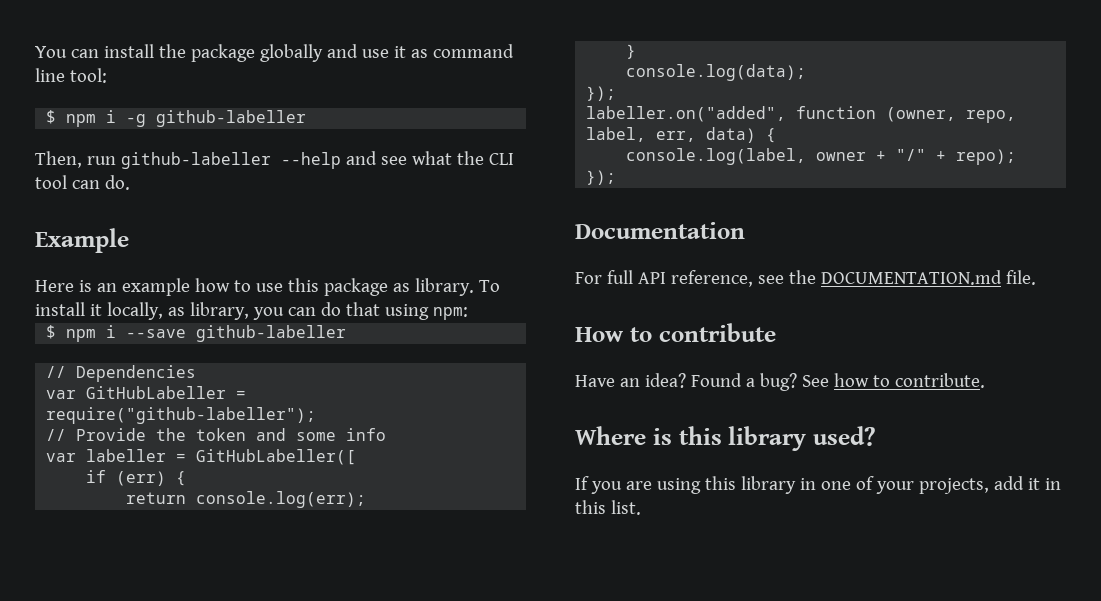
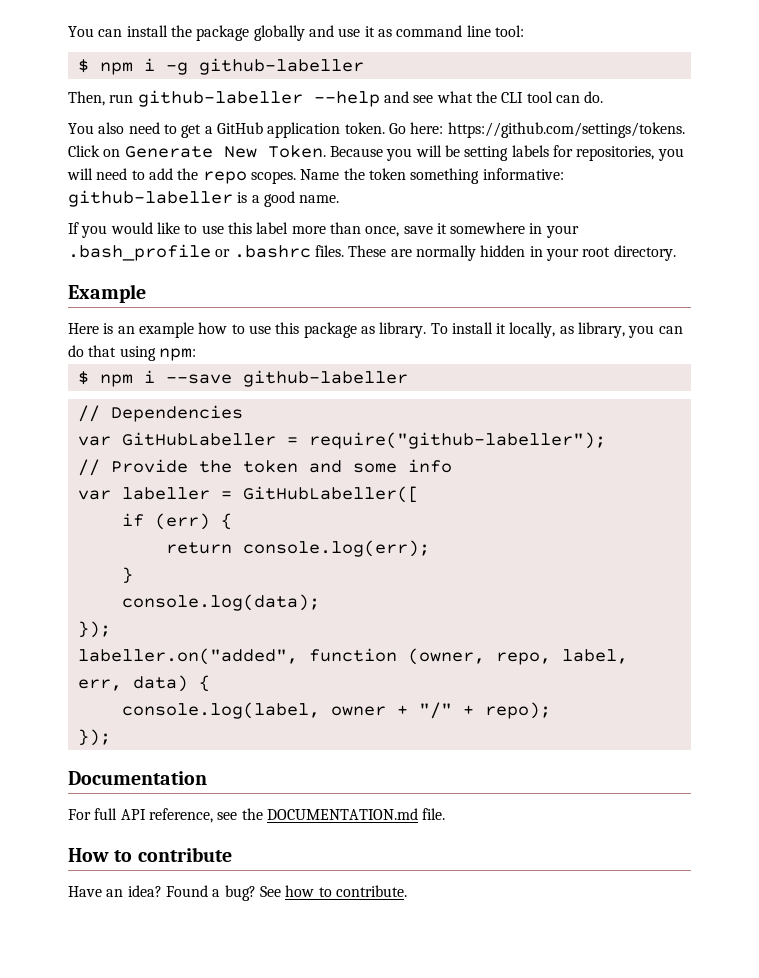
(130, 182) none -> [68,122,685,138] [68,145,684,161] [67,168,564,184] [68,190,340,207] [68,222,579,238] [68,244,676,261] // You also need to get a GitHub application token. Go here: https://github.com/settings/tokens. Click on Generate New Token. Because you will be setting labels for repositories, you will need to add the repo scopes. Name the token something informative: github-labeller is a good name. // If you would like to use this label more than once, save it somewhere in your .bash_profile or .bashrc files. These are normally hidden in your root directory.
[575,426,876,451] [575,476,1061,494] [575,500,641,515] // Where is this library used? // If you are using this library in one of your projects, add it in this list. -> (407, 891) none

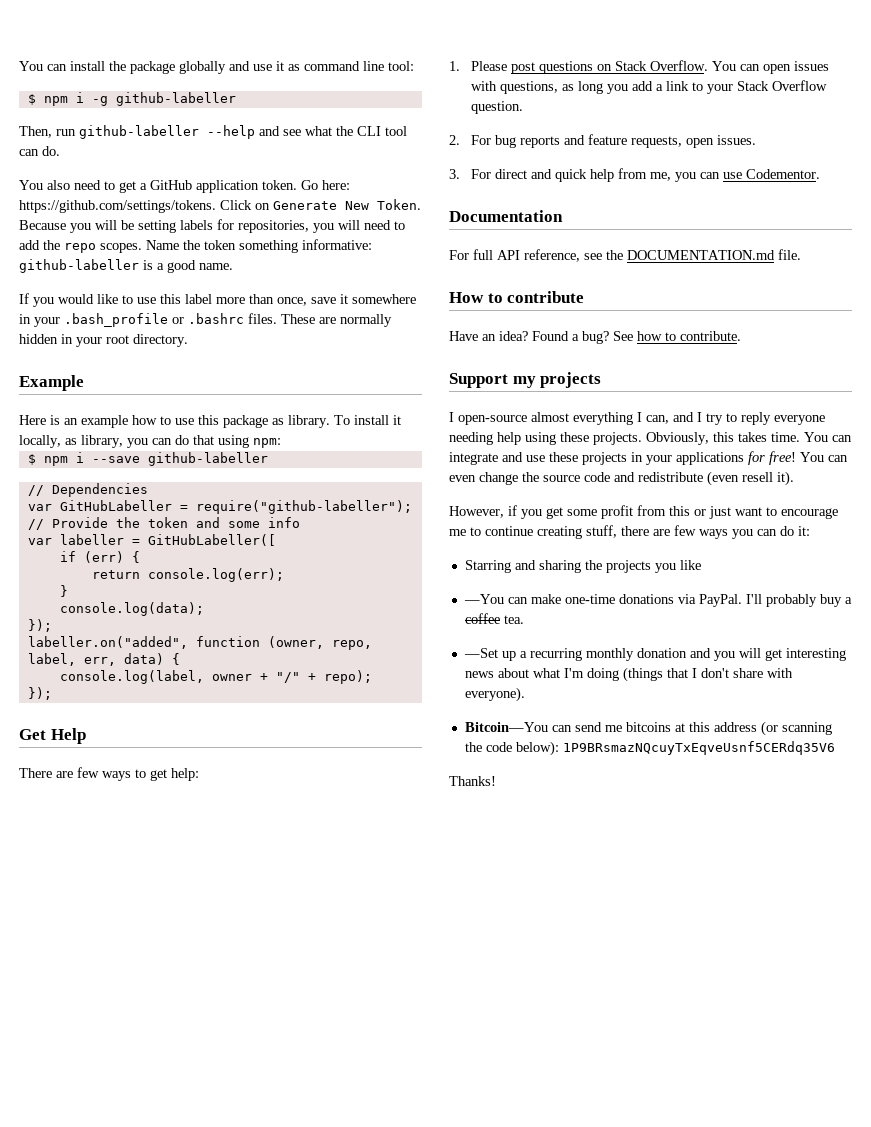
(111, 737) none -> [19,728,86,744] [19,767,199,781] [449,60,829,74] [470,80,827,94] [470,101,523,114] [449,134,756,148] [449,168,820,182] // Get Help // There are few ways to get help: // 1. Please post questions on Stack Overflow. You can open issues with questions, as long you add a link to your Stack Overflow question. // 2. For bug reports and feature requests, open issues. // 3. For direct and quick help from me, you can use Codementor.
(407, 891) none -> [449,372,602,388] [449,412,825,425] [449,432,852,445] [449,451,848,465] [449,471,794,486] [449,505,838,519] [449,525,810,539] [464,560,701,573] [463,594,852,607] [464,613,524,624] [463,648,846,661] [464,667,793,682] [464,687,525,702] [464,721,832,736] [464,741,835,756] [449,776,496,786] // Support my projects // I open-source almost everything I can, and I try to reply everyone needing help using these projects. Obviously, this takes time. You can integrate and use these projects in your applications for free! You can even change the source code and redistribute (even resell it). // However, if you get some profit from this or just want to encourage me to continue creating stuff, there are few ways you can do it: // Starring and sharing the projects you like // —You can make one-time donations via PayPal. I'll probably buy a coffee tea. // —Set up a recurring monthly donation and you will get interesting news about what I'm doing (things that I don't share with everyone). // Bitcoin—You can send me bitcoins at this address (or scanning the code below): 1P9BRsmazNQcuyTxEqveUsnf5CERdq35V6 // Thanks!

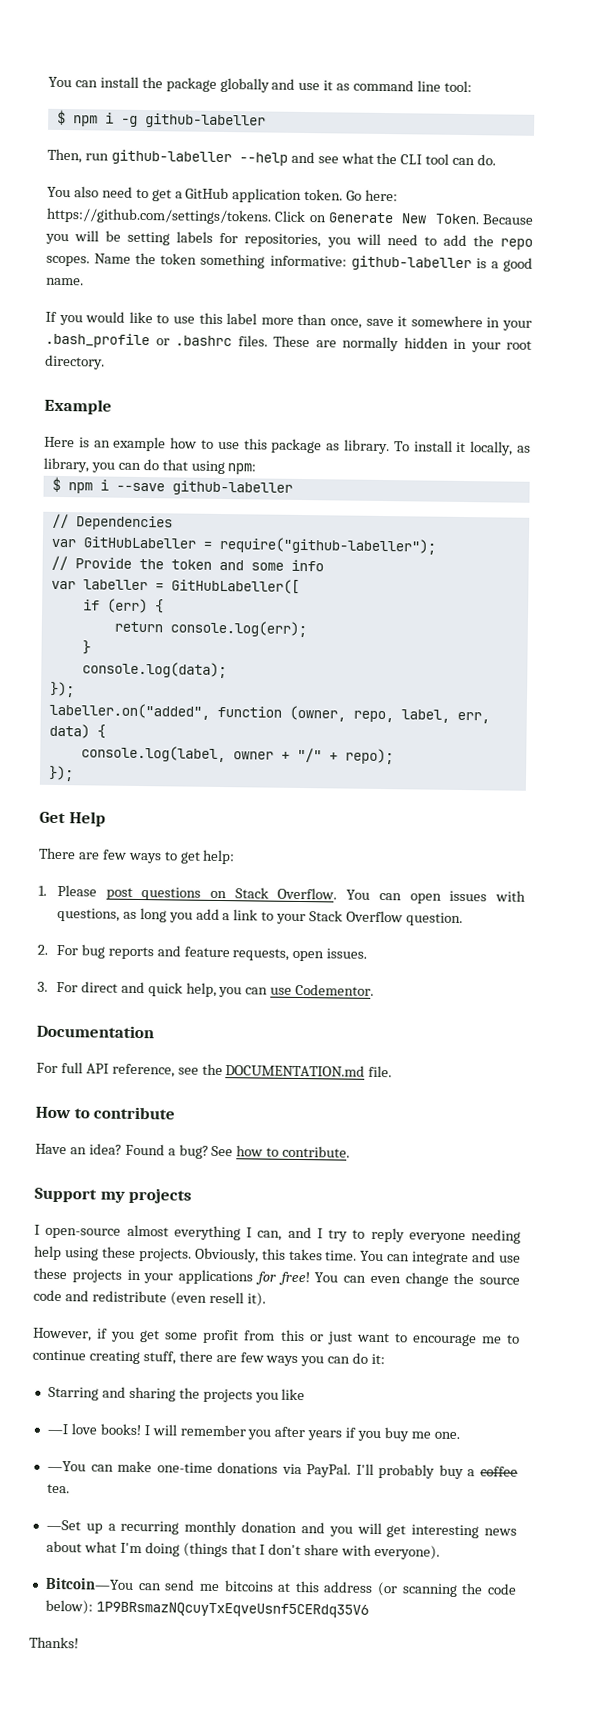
[589,168,671,182] help from me, -> [185,982,217,997] help,
(701, 565) none -> [46,1423,460,1442] // —I love books! I will remember you after years if you buy me one.

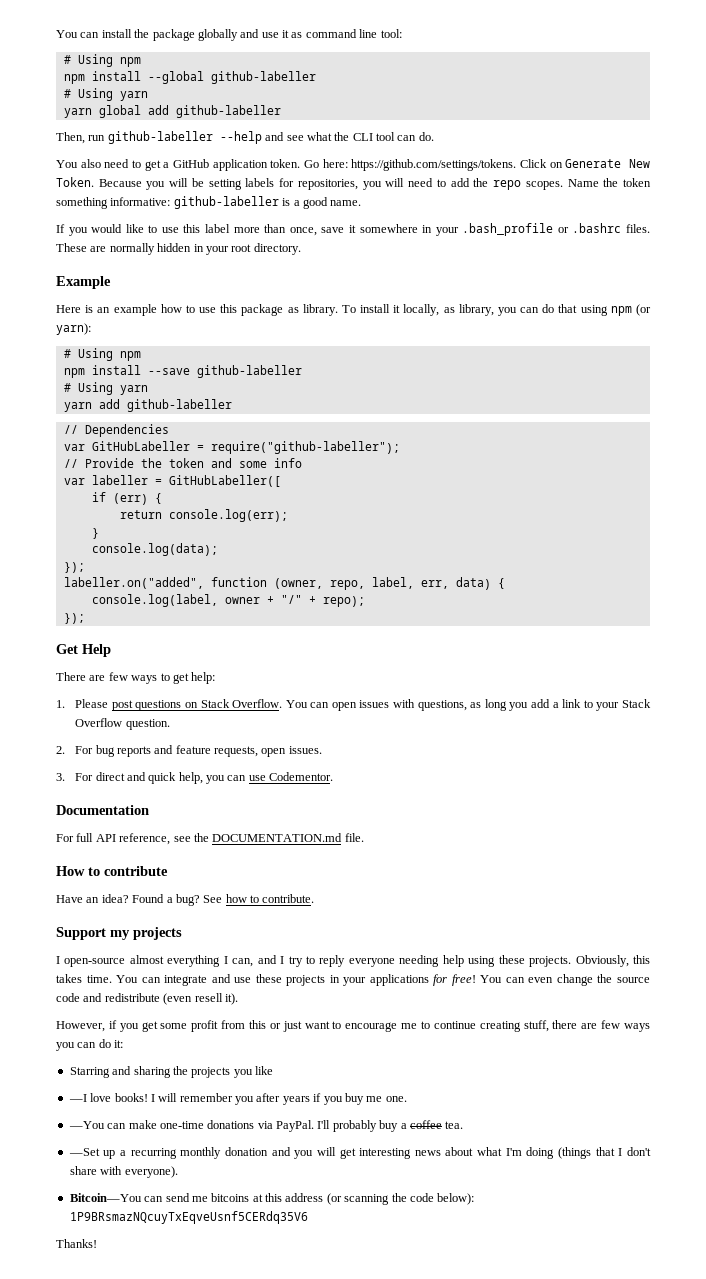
[56,109,138,127] $ npm i -g -> [63,54,141,67] [63,71,316,84] [63,88,148,101] [63,105,169,118] # Using npm // npm install --global github-labeller // # Using yarn // yarn global add
[227,463,257,475] [51,476,109,494] npm: // $ npm i -> [610,304,651,316] [56,323,91,335] [63,348,141,361] [63,365,141,378] npm (or yarn): // # Using npm // npm install
(293, 488) none -> [63,382,148,395] [63,399,232,412] // # Using yarn // yarn add github-labeller

